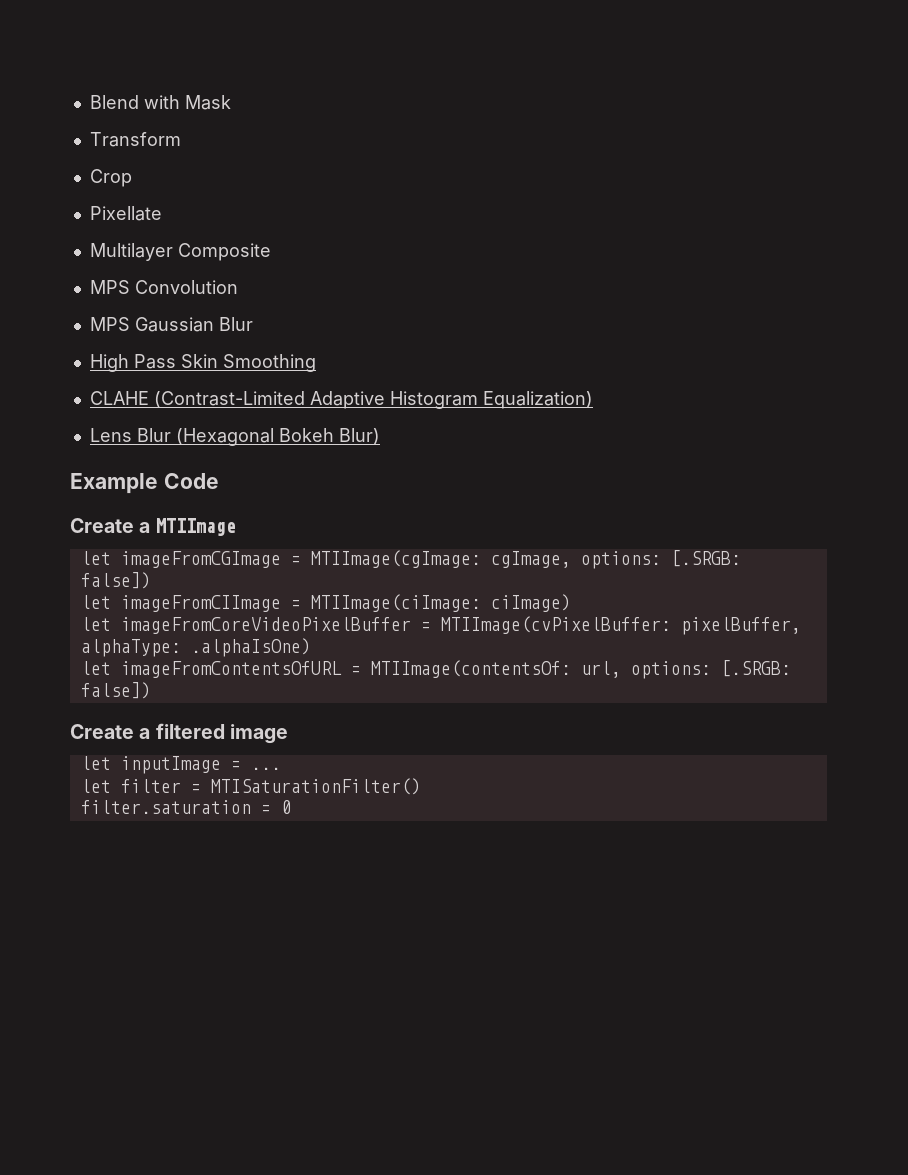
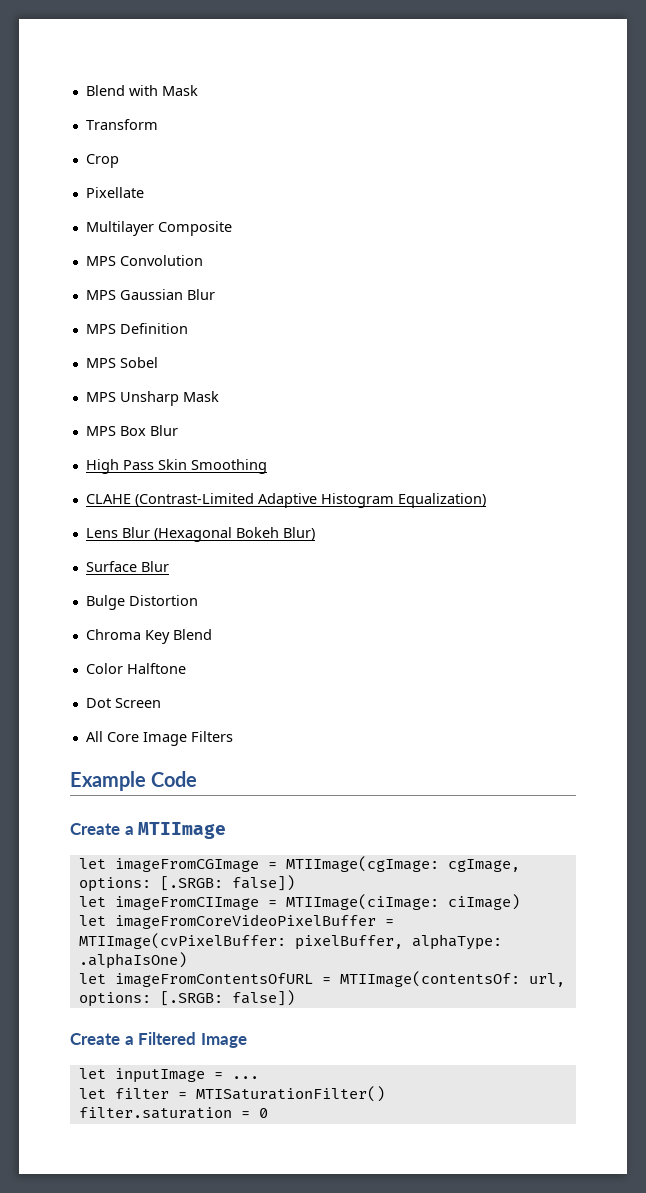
(253, 324) none -> [85,323,188,334] [85,357,158,368] [85,391,219,406] [85,425,178,436] // MPS Definition // MPS Sobel // MPS Unsharp Mask // MPS Box Blur
(380, 436) none -> [85,561,169,572] [85,595,198,610] [85,629,212,644] [85,663,186,674] [85,698,161,708] [85,731,233,746] // Surface Blur // Bulge Distortion // Chroma Key Blend // Color Halftone // Dot Screen // All Core Image Filters
[155,723,288,744] filtered image -> [138,1032,247,1048] Filtered Image

